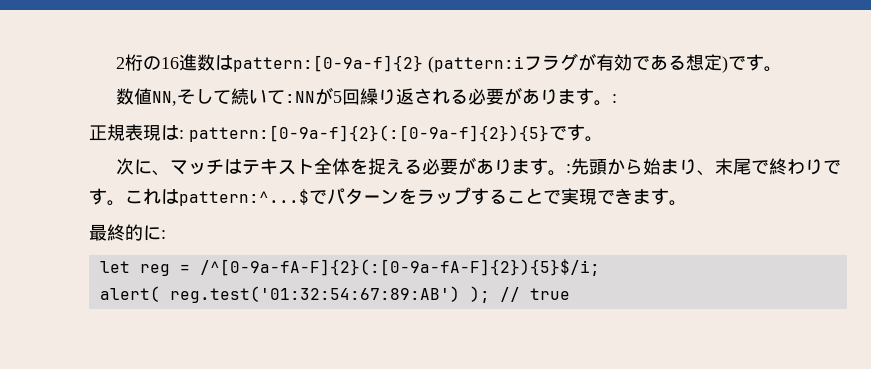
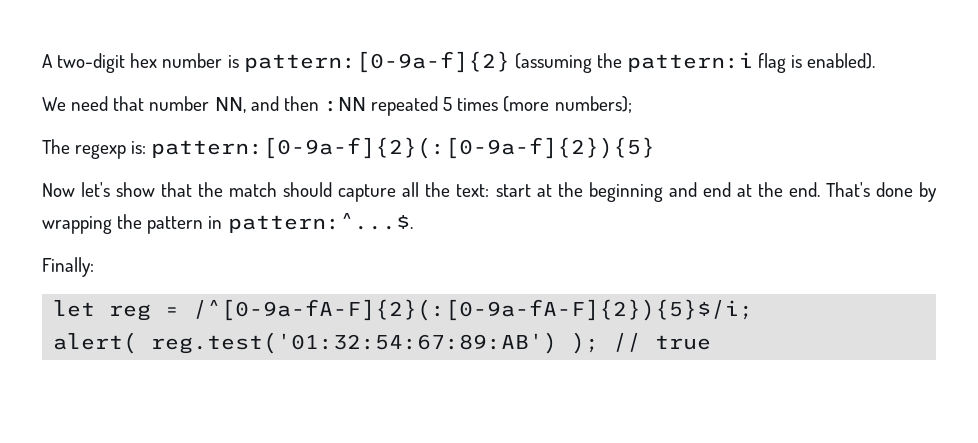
[115,53,782,73] [115,87,617,106] [89,124,603,142] [115,157,841,176] [89,187,687,206] [89,224,166,241] 2桁の16進数はpattern:[0-9a-f]{2} (pattern:iフラグが有効である想定)です。 // 数値NN,そして続いて:NNが5回繰り返される必要があります。: // 正規表現は: pattern:[0-9a-f]{2}(:[0-9a-f]{2}){5}です。 // 次に、マッチはテキスト全体を捉える必要があります。:先頭から始まり、末尾で終わりです。これはpattern:^...$でパターンをラップすることで実現できます。 // 最終的に: -> [42,51,876,73] [42,96,632,116] [42,137,656,159] [42,182,937,202] [42,213,413,234] [42,257,94,277] A two-digit hex number is pattern:[0-9a-f]{2} (assuming the pattern:i flag is enabled). // We need that number NN, and then :NN repeated 5 times (more numbers); // The regexp is: pattern:[0-9a-f]{2}(:[0-9a-f]{2}){5} // Now let's show that the match should capture all the text: start at the beginning and end at the end. That's done by wrapping the pattern in pattern:^...$. // Finally:

